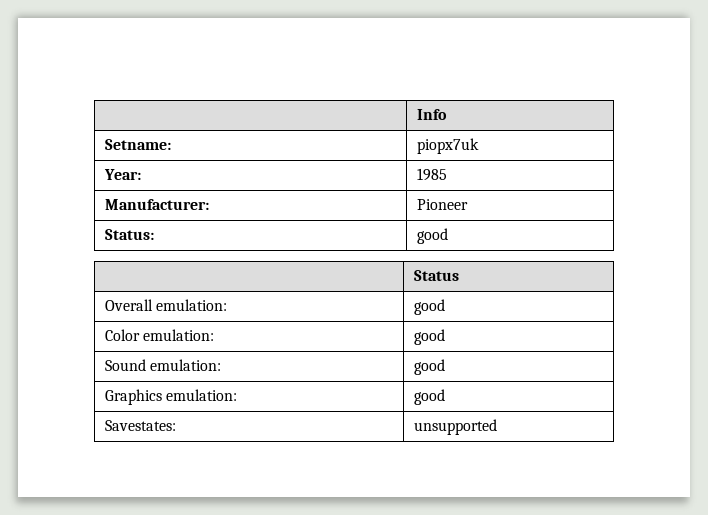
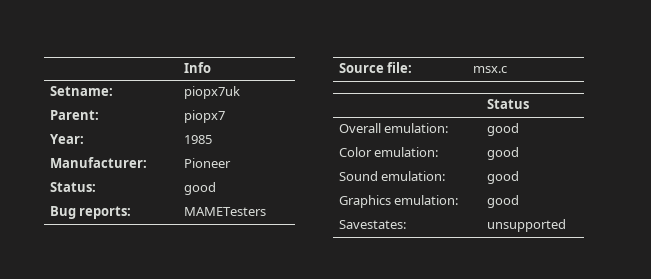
(480, 146) none -> [49,110,99,120] [183,110,225,123] // Parent: | piopx7
(449, 236) none -> [49,206,132,219] [183,207,266,216] [338,62,413,73] [472,66,507,73] // Bug reports: | MAMETesters // Source file: | msx.c

